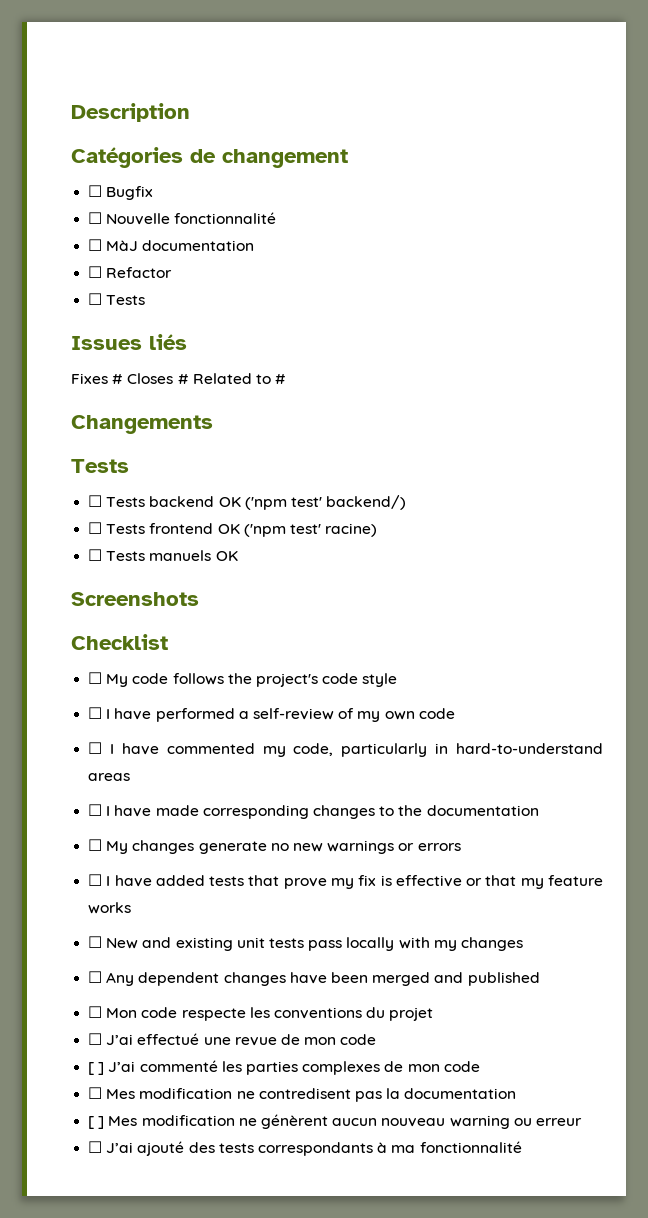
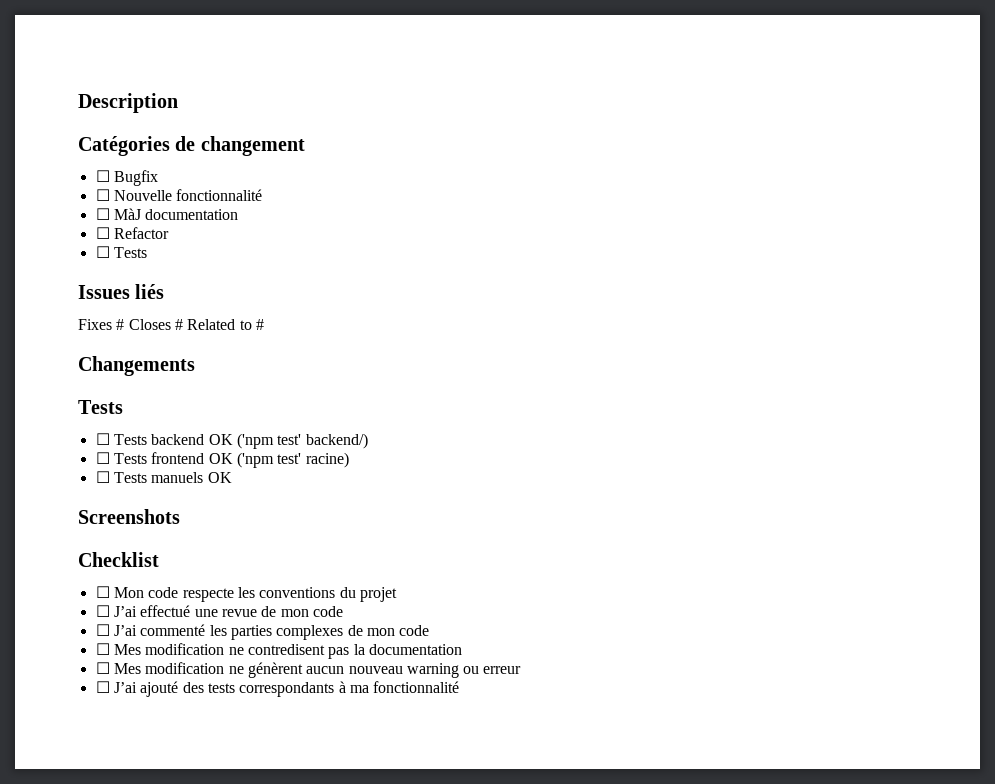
[88,672,398,687] [88,707,455,722] [88,742,603,757] [88,773,131,781] [88,804,539,819] [88,839,461,854] [88,874,603,889] [88,902,132,914] [88,936,523,951] [88,971,540,986] // ☐ My code follows the project's code style // ☐ I have performed a self-review of my own code // ☐ I have commented my code, particularly in hard-to-understand areas // ☐ I have made corresponding changes to the documentation // ☐ My changes generate no new warnings or errors // ☐ I have added tests that prove my fix is effective or that my feature works // ☐ New and existing unit tests pass locally with my changes // ☐ Any dependent changes have been merged and published -> (159, 559) none
[88,1062,105,1075] [ ] -> [95,624,110,636] ☐
[88,1116,105,1129] [ ] -> [95,662,110,674] ☐

